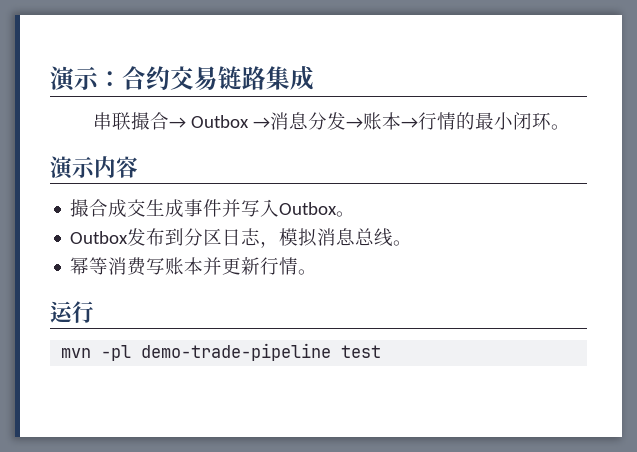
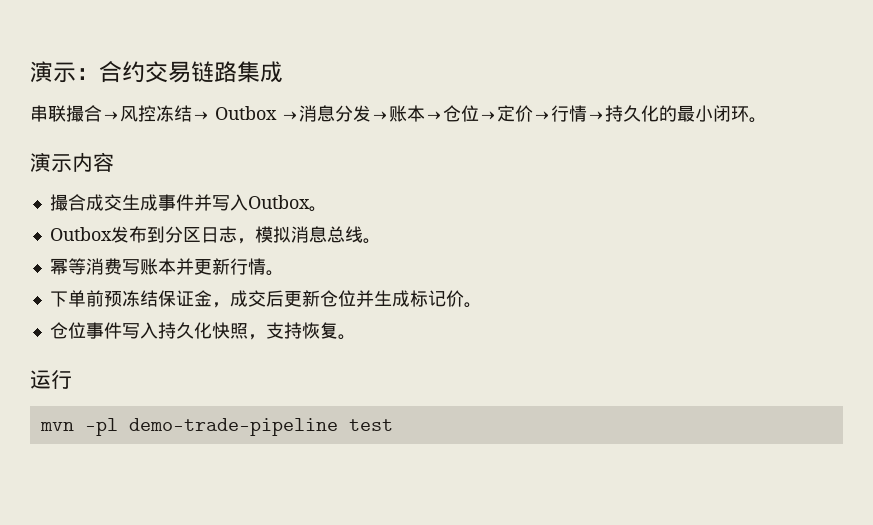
(186, 122) none -> [120,105,210,122] 风控冻结→
[417,112,456,130] 行情 -> [443,105,659,122] 仓位→定价→行情→持久化
(318, 272) none -> [49,290,482,308] [49,322,356,340] // 下单前预冻结保证金，成交后更新仓位并生成标记价。 // 仓位事件写入持久化快照，支持恢复。

